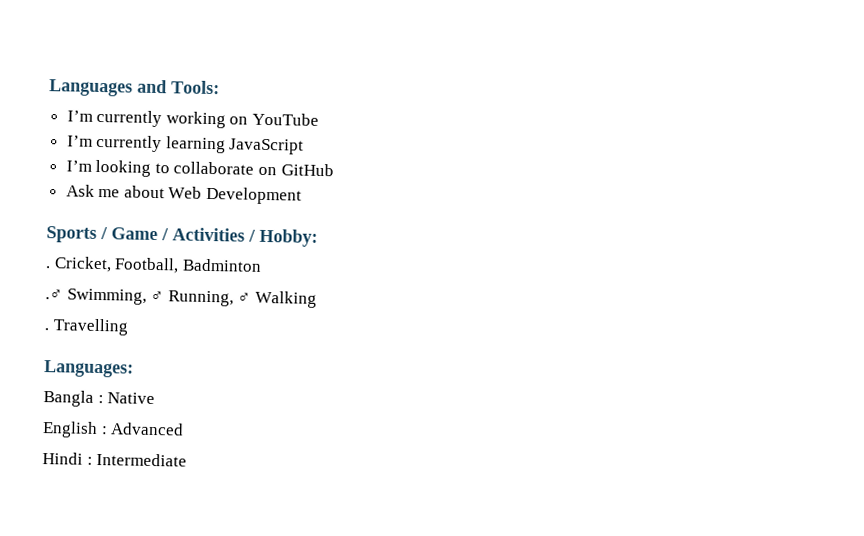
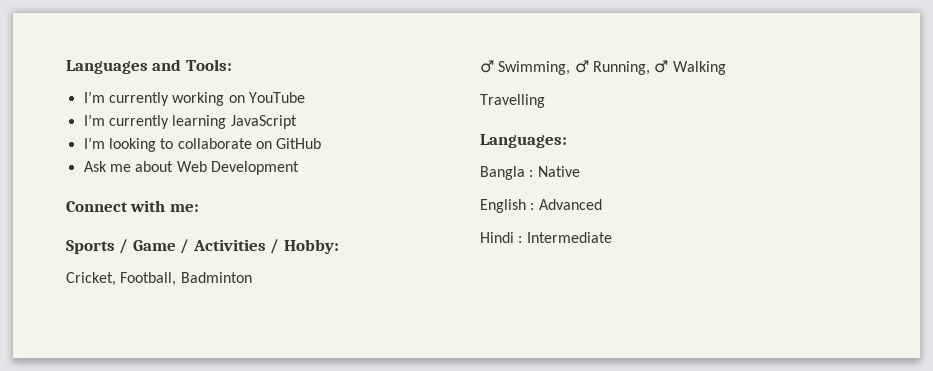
(303, 195) none -> [66,200,199,212] // Connect with me:
[45,266,50,269] . -> (339, 246) none
[45,289,63,300] .♂ -> [480,60,494,73] ♂
[44,328,49,331] . -> (726, 68) none

